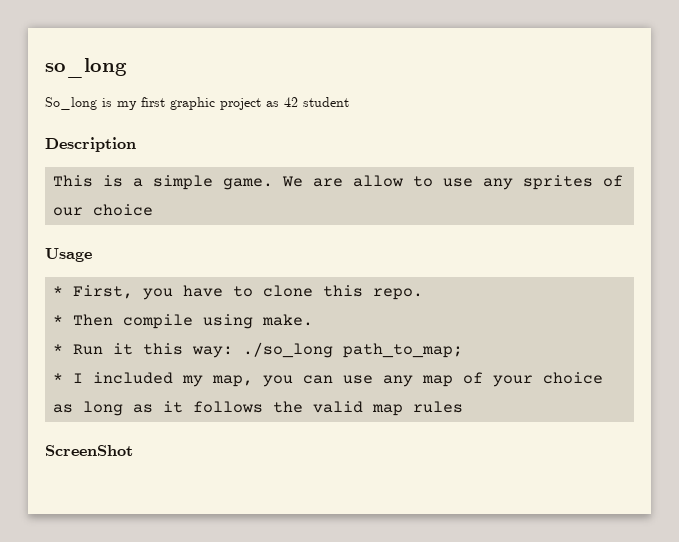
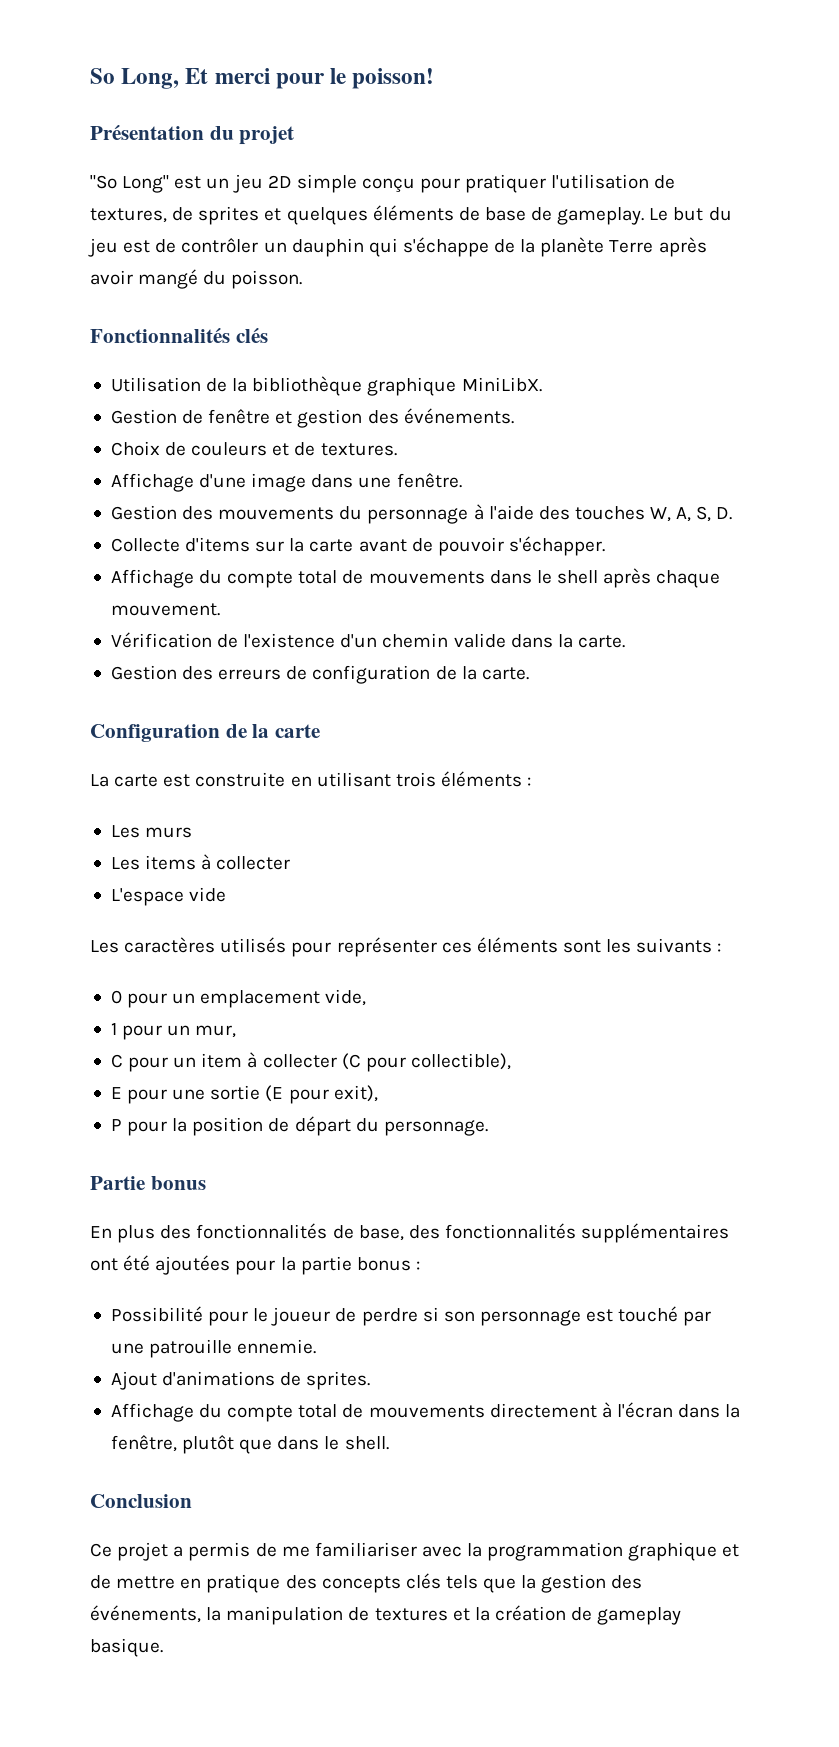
[45,58,127,78] [45,97,349,110] [45,137,136,152] [53,175,624,190] [53,204,154,216] [45,248,92,262] [53,285,424,300] [53,314,314,329] [53,342,464,358] [53,372,604,387] [53,401,464,416] [45,445,133,456] so_long // So_long is my first graphic project as 42 student // Description // This is a simple game. We are allow to use any sprites of our choice // Usage // * First, you have to clone this repo. // * Then compile using make. // * Run it this way: ./so_long path_to_map; // * I included my map, you can use any map of your choice as long as it follows the valid map rules // ScreenShot -> [90,68,435,89] [90,124,295,145] [90,174,676,193] [90,205,732,225] [88,237,707,257] [90,269,303,289] [90,327,268,343] [110,376,542,396] [110,408,514,428] [110,441,397,456] [110,473,462,492] [110,504,733,524] [110,536,605,556] [110,568,721,588] [110,603,220,616] [110,632,625,648] [110,665,529,684] [90,724,321,742] [90,771,532,787] [110,825,193,838] [110,854,291,870] [110,887,227,906] [90,937,722,957] [110,989,367,1008] [110,1023,237,1040] [110,1052,511,1072] [110,1085,378,1104] [110,1116,488,1136] [90,1176,206,1190] [90,1223,730,1243] [90,1255,420,1275] [110,1306,712,1326] [110,1339,317,1358] [110,1371,371,1390] [110,1402,741,1422] [110,1435,389,1454] [90,1494,192,1508] [90,1542,740,1561] [90,1573,643,1593] [90,1605,682,1625] [90,1638,163,1657] So Long, Et merci pour le poisson! // Présentation du projet // "So Long" est un jeu 2D simple conçu pour pratiquer l'utilisation de textures, de sprites et quelques éléments de base de gameplay. Le but du jeu est de contrôler un dauphin qui s'échappe de la planète Terre après avoir mangé du poisson. // Fonctionnalités clés // Utilisation de la bibliothèque graphique MiniLibX. // Gestion de fenêtre et gestion des événements. // Choix de couleurs et de textures. // Affichage d'une image dans une fenêtre. // Gestion des mouvements du personnage à l'aide des touches W, A, S, D. // Collecte d'items sur la carte avant de pouvoir s'échapper. // Affichage du compte total de mouvements dans le shell après chaque mouvement. // Vérification de l'existence d'un chemin valide dans la carte. // Gestion des erreurs de configuration de la carte. // Configuration de la carte // La carte est construite en utilisant trois éléments : // Les murs // Les items à collecter // L'espace vide // Les caractères utilisés pour représenter ces éléments sont les suivants : // 0 pour un emplacement vide, // 1 pour un mur, // C pour un item à collecter (C pour collectible), // E pour une sortie (E pour exit), // P pour la position de départ du personnage. // Partie bonus // En plus des fonctionnalités de base, des fonctionnalités supplémentaires ont été ajoutées pour la partie bonus : // Possibilité pour le joueur de perdre si son personnage est touché par une patrouille ennemie. // Ajout d'animations de sprites. // Affichage du compte total de mouvements directement à l'écran dans la fenêtre, plutôt que dans le shell. // Conclusion // Ce projet a permis de me familiariser avec la programmation graphique et de mettre en pratique des concepts clés tels que la gestion des événements, la manipulation de textures et la création de gameplay basique.

